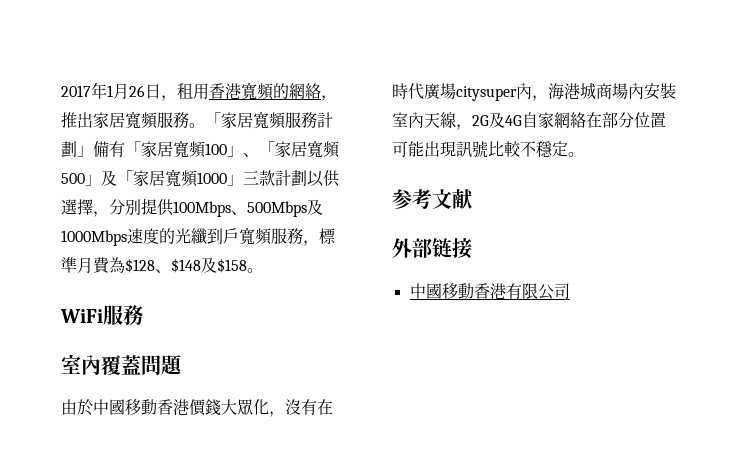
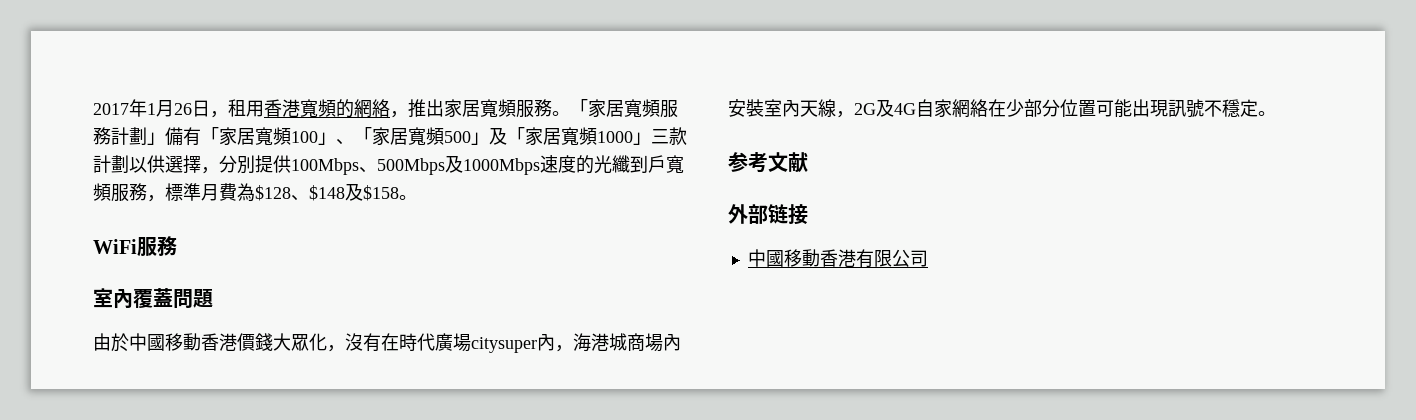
(602, 120) none -> [1006,99,1024,117] 少
[488,141,521,157] 比較 -> (1204, 108) none

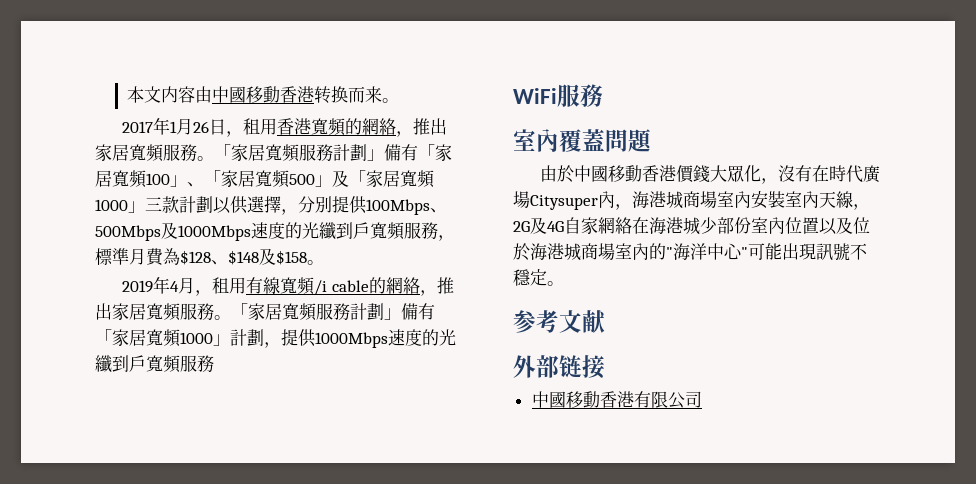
(93, 109) none -> [127,86,400,104] 本文内容由中國移動香港转换而来。 //
(417, 197) none -> [122,276,454,296] [95,303,435,321] [95,329,456,348] [95,355,214,373] // 2019年4月，租用有線寬頻/i cable的網絡，推出家居寬頻服務。「家居寬頻服務計劃」備有「家居寬頻1000」計劃，提供1000Mbps速度的光纖到戶寬頻服務
[471,337,537,353] citysuper -> [530,195,598,210] Citysuper
(663, 342) none -> [717,191,734,207] 室
[1006,99,1096,117] 少部分位置 -> [649,217,870,235] [513,243,748,261] 海港城少部份室內位置以及位於海港城商場室內的"海洋中心"

